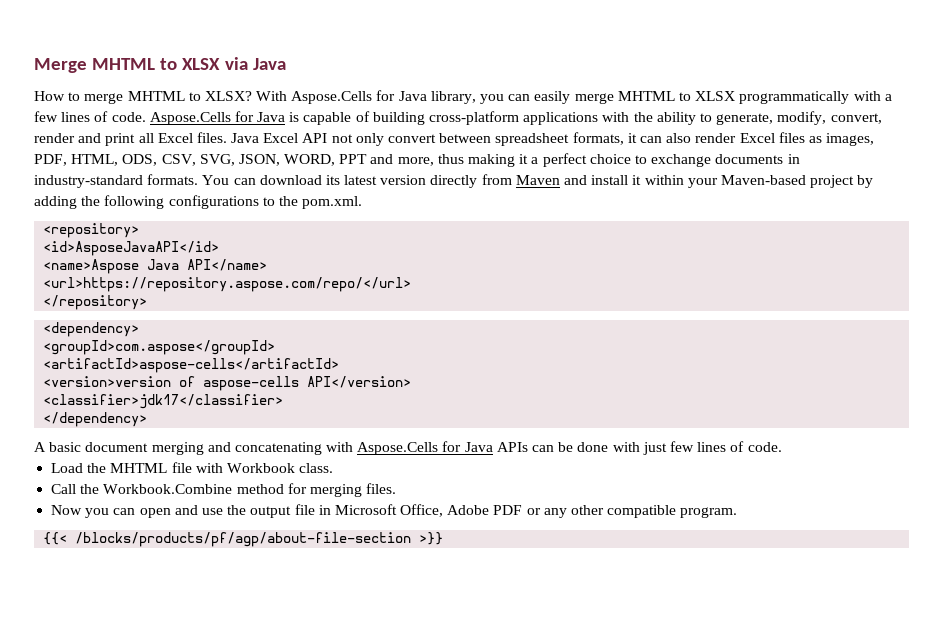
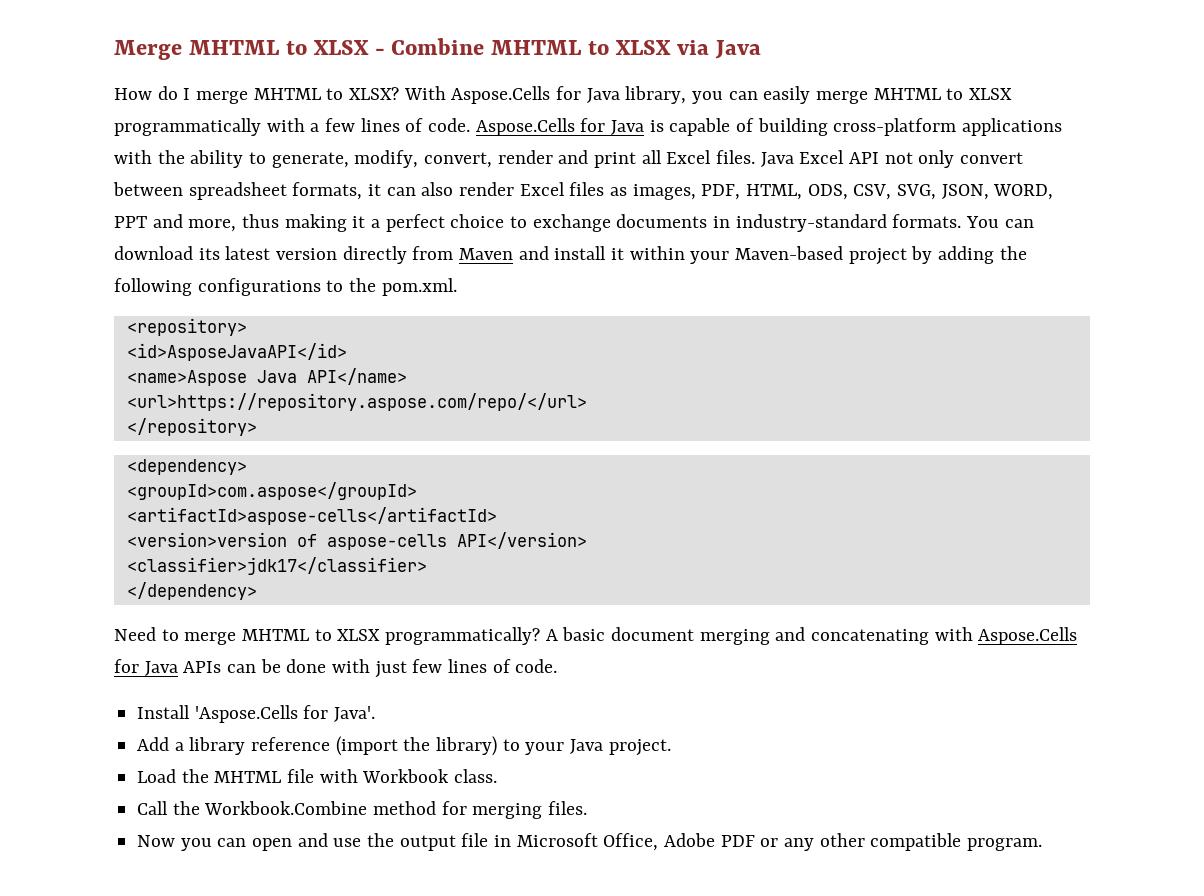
(221, 64) none -> [374,38,672,55] - Combine MHTML to XLSX
[68,92,81,101] to -> [157,86,191,100] do I
(148, 419) none -> [114,627,541,645] Need to merge MHTML to XLSX programmatically?
(782, 447) none -> [137,705,376,723] [137,736,671,756] // Install 'Aspose.Cells for Java'. // Add a library reference (import the library) to your Java project.
[43,532,444,547] // {{< /blocks/products/pf/agp/about-file-section >}} -> (1043, 844) none

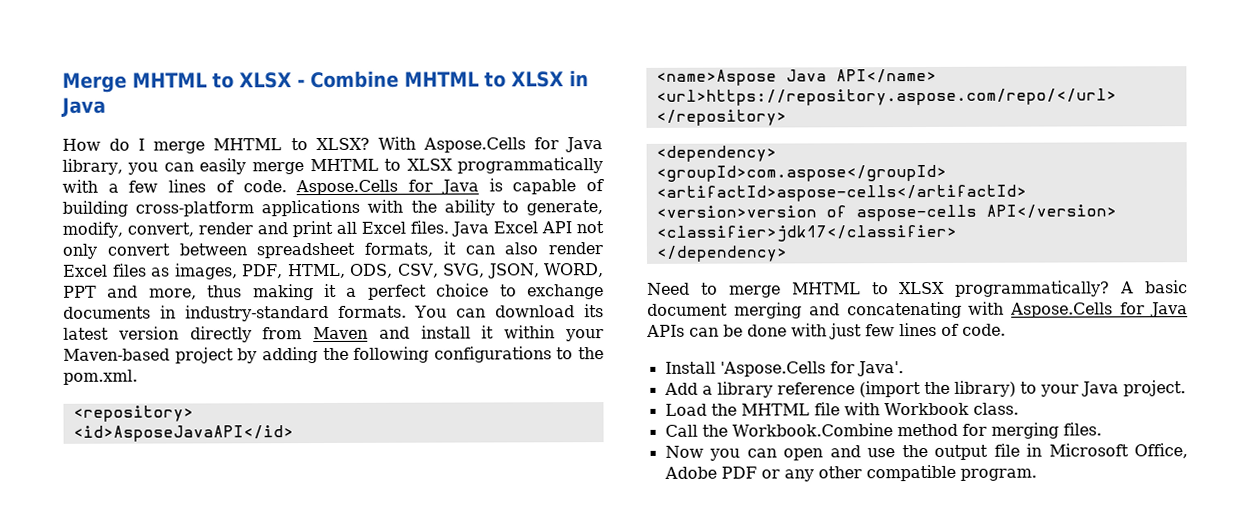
[676,40,709,55] via -> [569,70,589,87] in

